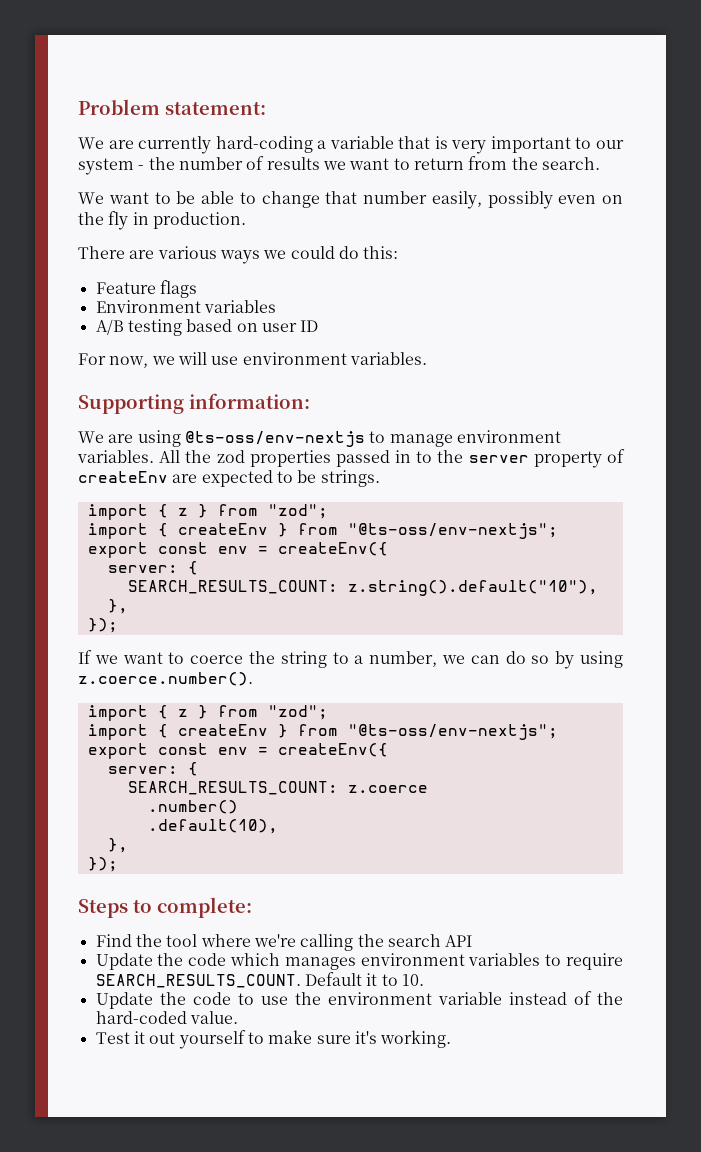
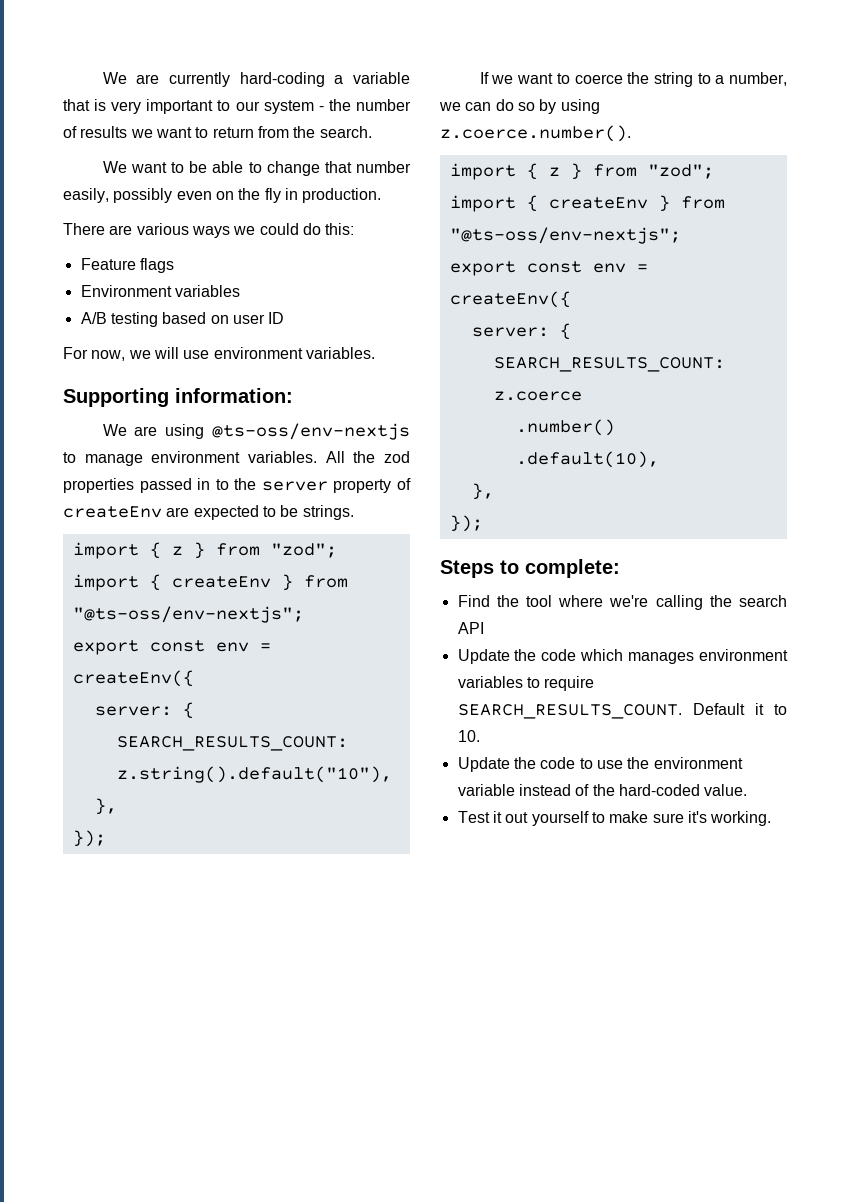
[78,99,266,115] Problem statement: // -> (102, 78) none

